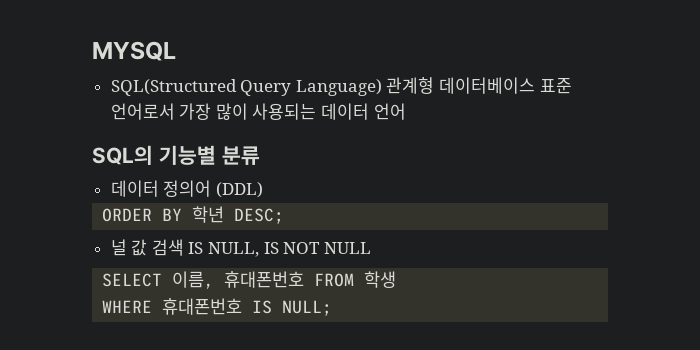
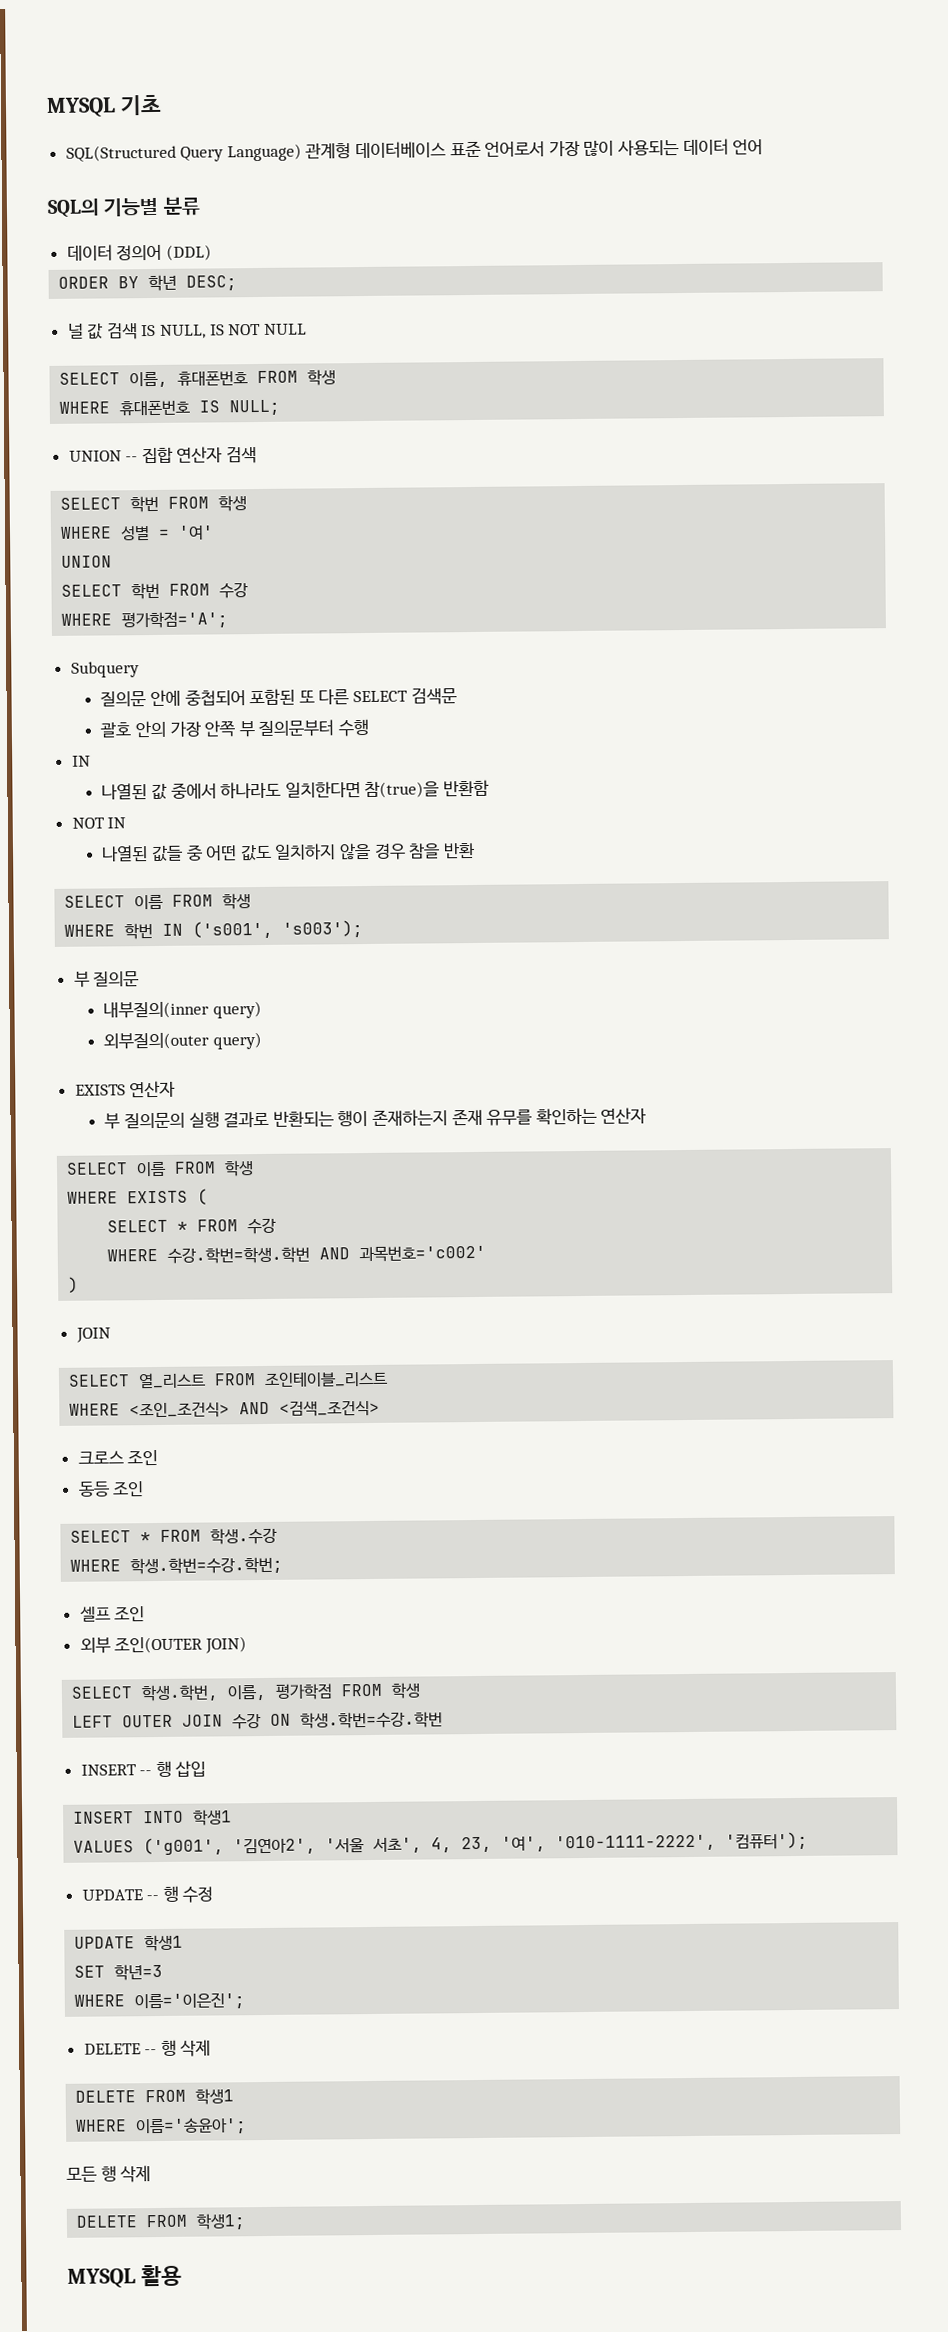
[92,41,176,61] MYSQL -> [46,94,162,118] MYSQL 기초
(333, 308) none -> [68,446,258,464] [60,495,248,513] [60,525,215,541] [61,555,113,568] [61,582,250,600] [61,611,229,629] [70,661,140,678] [100,687,457,707] [100,718,369,738] [71,755,91,767] [101,779,489,801] [71,817,127,829] [101,842,475,863] [64,893,252,910] [64,920,364,940] [73,971,140,988] [103,1000,262,1019] [103,1031,262,1050] [74,1080,177,1098] [104,1107,648,1130] [66,1160,255,1177] [67,1188,209,1205] [107,1217,278,1235] [107,1245,487,1264] [68,1276,80,1293] [75,1327,111,1343] [68,1370,389,1389] [69,1399,381,1419] [77,1449,159,1466] [77,1481,145,1497] [70,1527,279,1545] [70,1556,284,1575] [79,1606,146,1622] [79,1636,247,1654] [71,1682,422,1702] [72,1711,444,1730] [80,1760,207,1778] [73,1809,233,1826] [73,1831,809,1856] [81,1885,214,1903] [74,1934,184,1952] [74,1963,164,1981] [74,1992,246,2010] [83,2039,212,2057] [75,2088,235,2105] [75,2117,248,2135] [66,2165,152,2183] [76,2213,247,2230] [67,2264,182,2289] // UNION -- 집합 연산자 검색 // SELECT 학번 FROM 학생 // WHERE 성별 = '여' // UNION // SELECT 학번 FROM 수강 // WHERE 평가학점='A'; // Subquery // 질의문 안에 중첩되어 포함된 또 다른 SELECT 검색문 // 괄호 안의 가장 안쪽 부 질의문부터 수행 // IN // 나열된 값 중에서 하나라도 일치한다면 참(true)을 반환함 // NOT IN // 나열된 값들 중 어떤 값도 일치하지 않을 경우 참을 반환 // SELECT 이름 FROM 학생 // WHERE 학번 IN ('s001', 's003'); // 부 질의문 // 내부질의(inner query) // 외부질의(outer query) // EXISTS 연산자 // 부 질의문의 실행 결과로 반환되는 행이 존재하는지 존재 유무를 확인하는 연산자 // SELECT 이름 FROM 학생 // WHERE EXISTS ( // SELECT * FROM 수강 // WHERE 수강.학번=학생.학번 AND 과목번호='c002' // ) // JOIN // SELECT 열_리스트 FROM 조인테이블_리스트 // WHERE <조인_조건식> AND <검색_조건식> // 크로스 조인 // 동등 조인 // SELECT * FROM 학생.수강 // WHERE 학생.학번=수강.학번; // 셀프 조인 // 외부 조인(OUTER JOIN) // SELECT 학생.학번, 이름, 평가학점 FROM 학생 // LEFT OUTER JOIN 수강 ON 학생.학번=수강.학번 // INSERT -- 행 삽입 // INSERT INTO 학생1 // VALUES ('g001', '김연아2', '서울 서초', 4, 23, '여', '010-1111-2222', '컴퓨터'); // UPDATE -- 행 수정 // UPDATE 학생1 // SET 학년=3 // WHERE 이름='이은진'; // DELETE -- 행 삭제 // DELETE FROM 학생1 // WHERE 이름='송윤아'; // 모든 행 삭제 // DELETE FROM 학생1; // MYSQL 활용

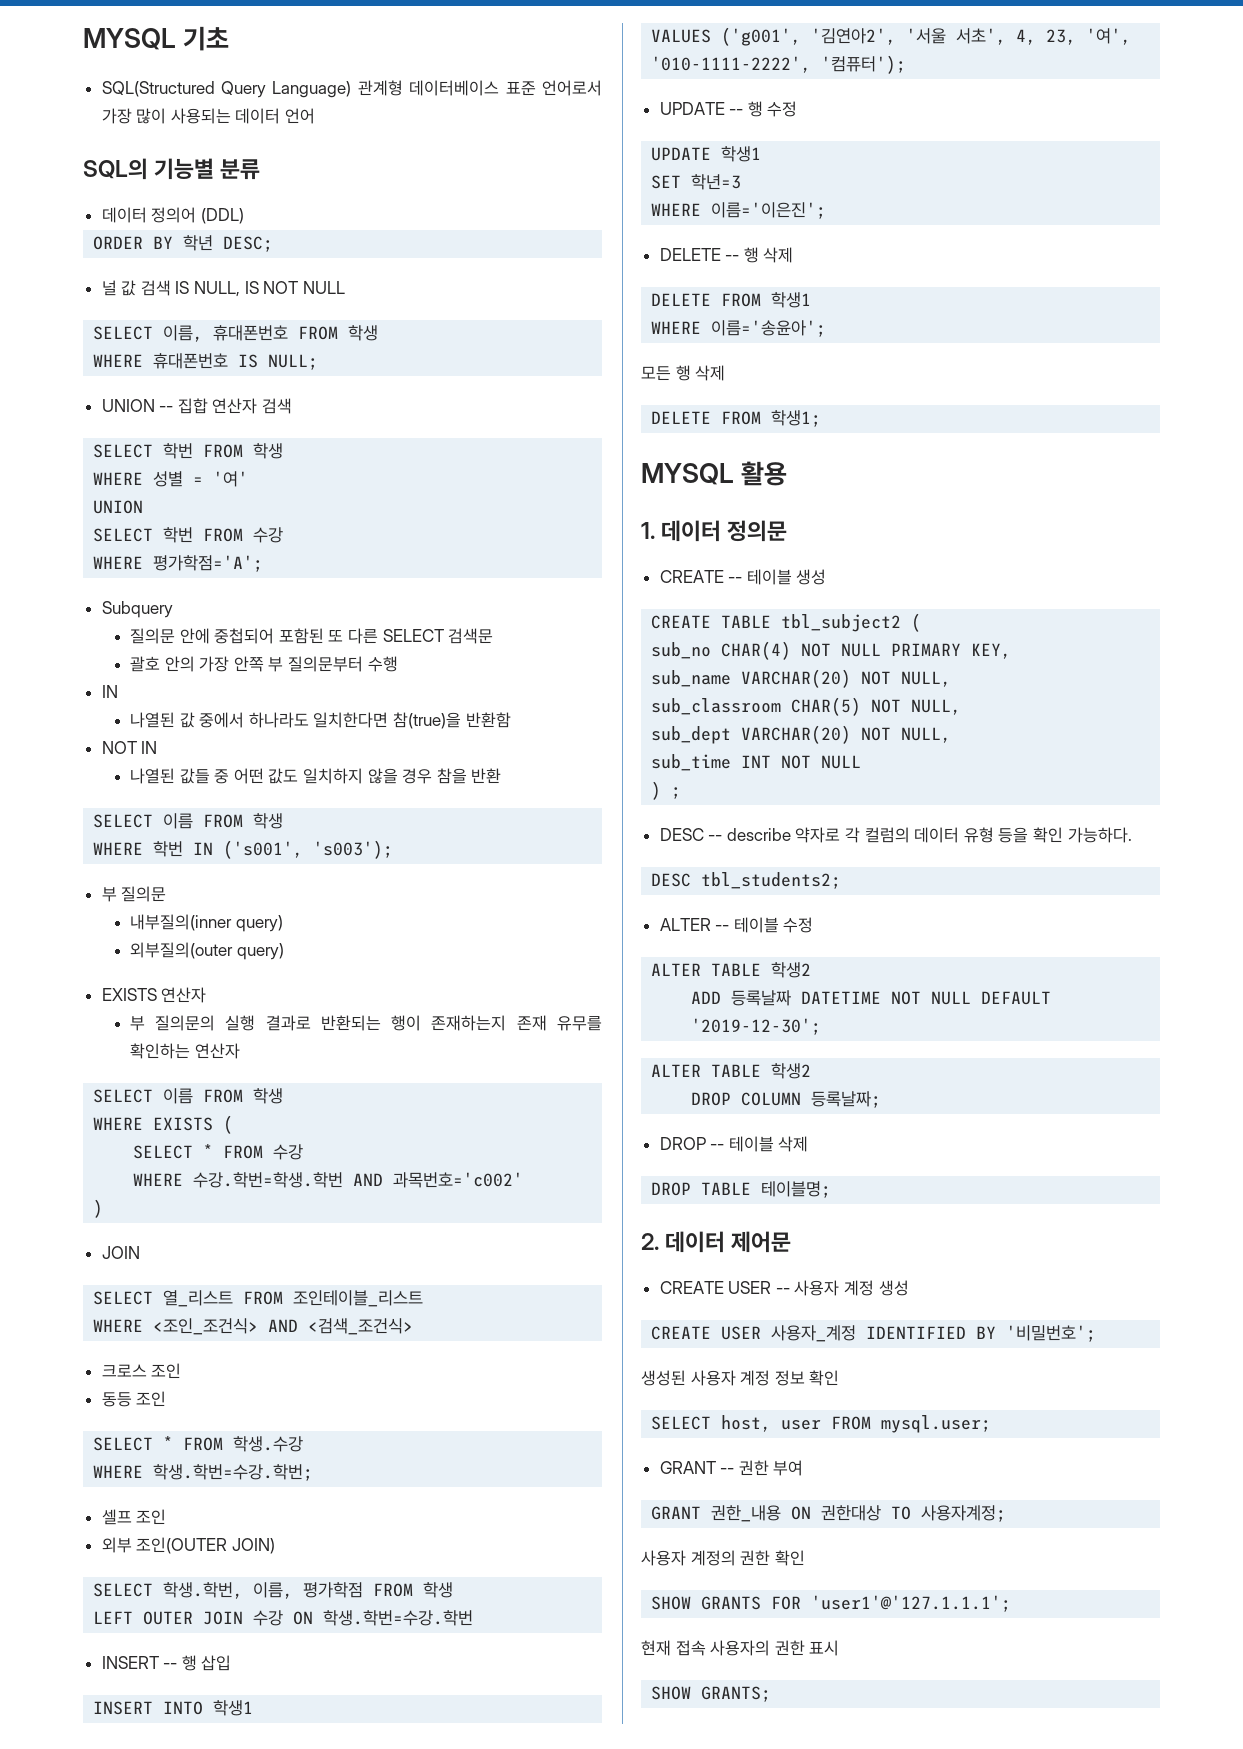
(182, 2275) none -> [641,520,788,542] [659,569,827,585] [651,613,922,632] [651,641,1012,660] [651,669,952,688] [651,697,962,716] [651,725,952,744] [651,754,862,771] [651,781,682,800] [659,827,1132,843] [651,872,842,889] [659,917,814,933] [651,962,812,978] [691,990,1052,1006] [691,1018,822,1035] [651,1063,812,1079] [691,1091,882,1108] [659,1136,809,1152] [651,1181,832,1198] [641,1231,792,1253] [659,1280,909,1296] [651,1325,1097,1342] [641,1370,840,1386] [651,1415,992,1433] [659,1460,804,1476] [651,1505,1007,1522] [641,1550,805,1566] [651,1595,1012,1612] [641,1640,840,1656] [651,1686,772,1702] // 1. 데이터 정의문 // CREATE -- 테이블 생성 // CREATE TABLE tbl_subject2 ( // sub_no CHAR(4) NOT NULL PRIMARY KEY, // sub_name VARCHAR(20) NOT NULL, // sub_classroom CHAR(5) NOT NULL, // sub_dept VARCHAR(20) NOT NULL, // sub_time INT NOT NULL // ) ; // DESC -- describe 약자로 각 컬럼의 데이터 유형 등을 확인 가능하다. // DESC tbl_students2; // ALTER -- 테이블 수정 // ALTER TABLE 학생2 // ADD 등록날짜 DATETIME NOT NULL DEFAULT '2019-12-30'; // ALTER TABLE 학생2 // DROP COLUMN 등록날짜; // DROP -- 테이블 삭제 // DROP TABLE 테이블명; // 2. 데이터 제어문 // CREATE USER -- 사용자 계정 생성 // CREATE USER 사용자_계정 IDENTIFIED BY '비밀번호'; // 생성된 사용자 계정 정보 확인 // SELECT host, user FROM mysql.user; // GRANT -- 권한 부여 // GRANT 권한_내용 ON 권한대상 TO 사용자계정; // 사용자 계정의 권한 확인 // SHOW GRANTS FOR 'user1'@'127.1.1.1'; // 현재 접속 사용자의 권한 표시 // SHOW GRANTS;

